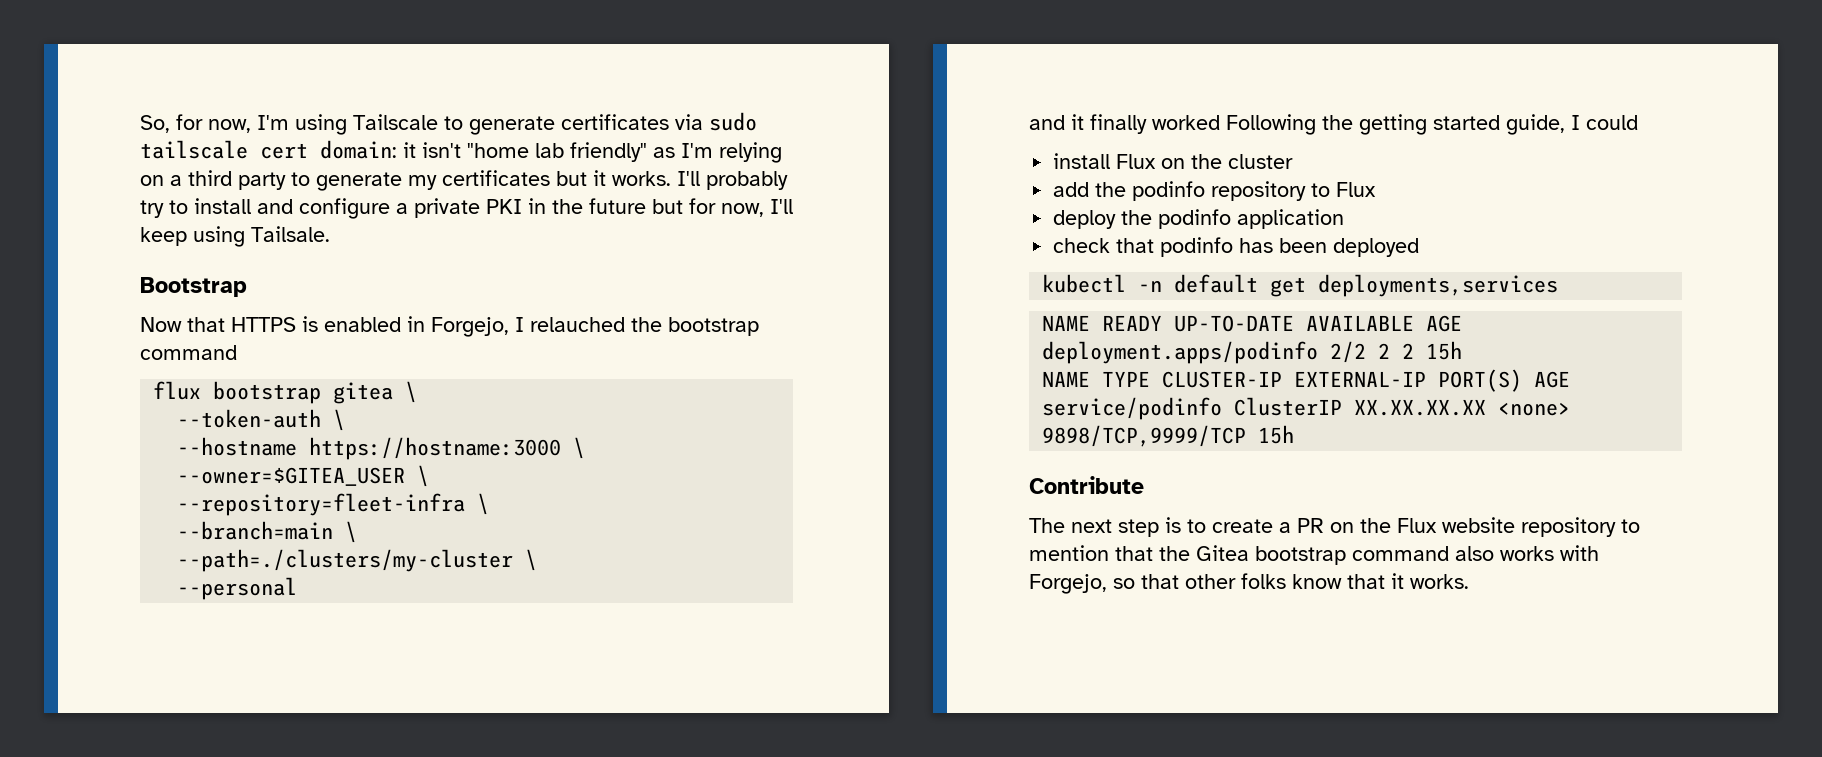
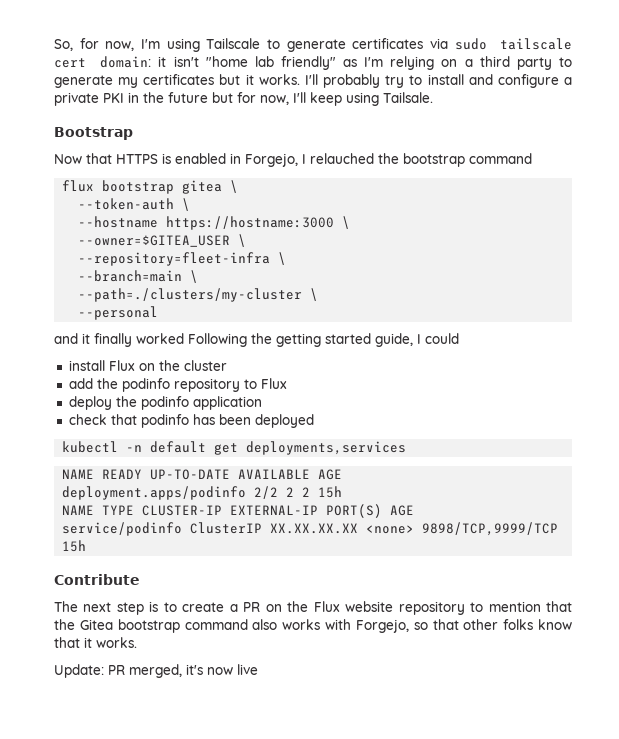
(1469, 581) none -> [54,664,258,678] // Update: PR merged, it's now live

